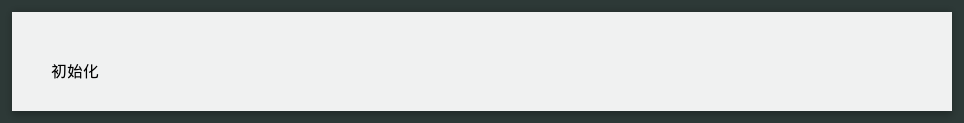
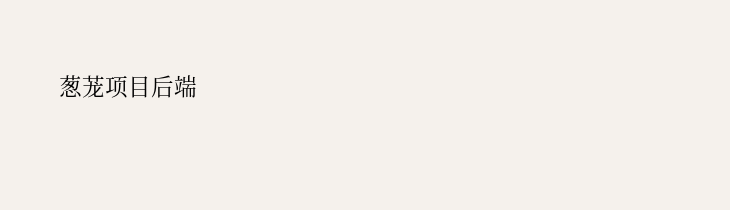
[51,64,99,79] 初始化 -> [59,75,197,99] 葱茏项目后端

